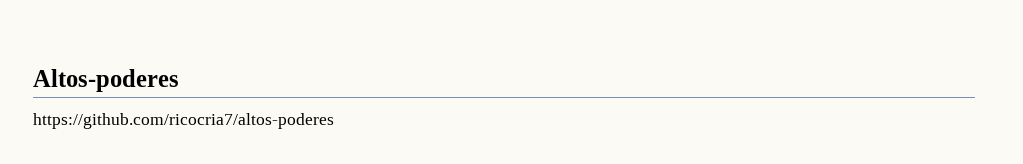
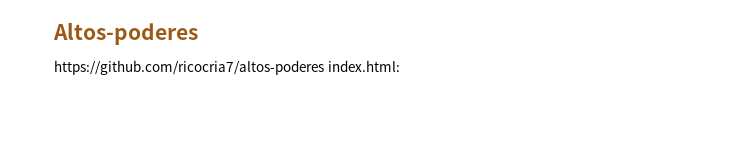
(334, 121) none -> [327,60,400,72] index.html:

